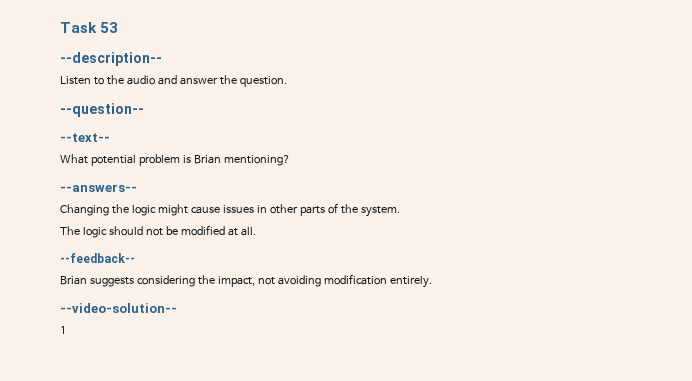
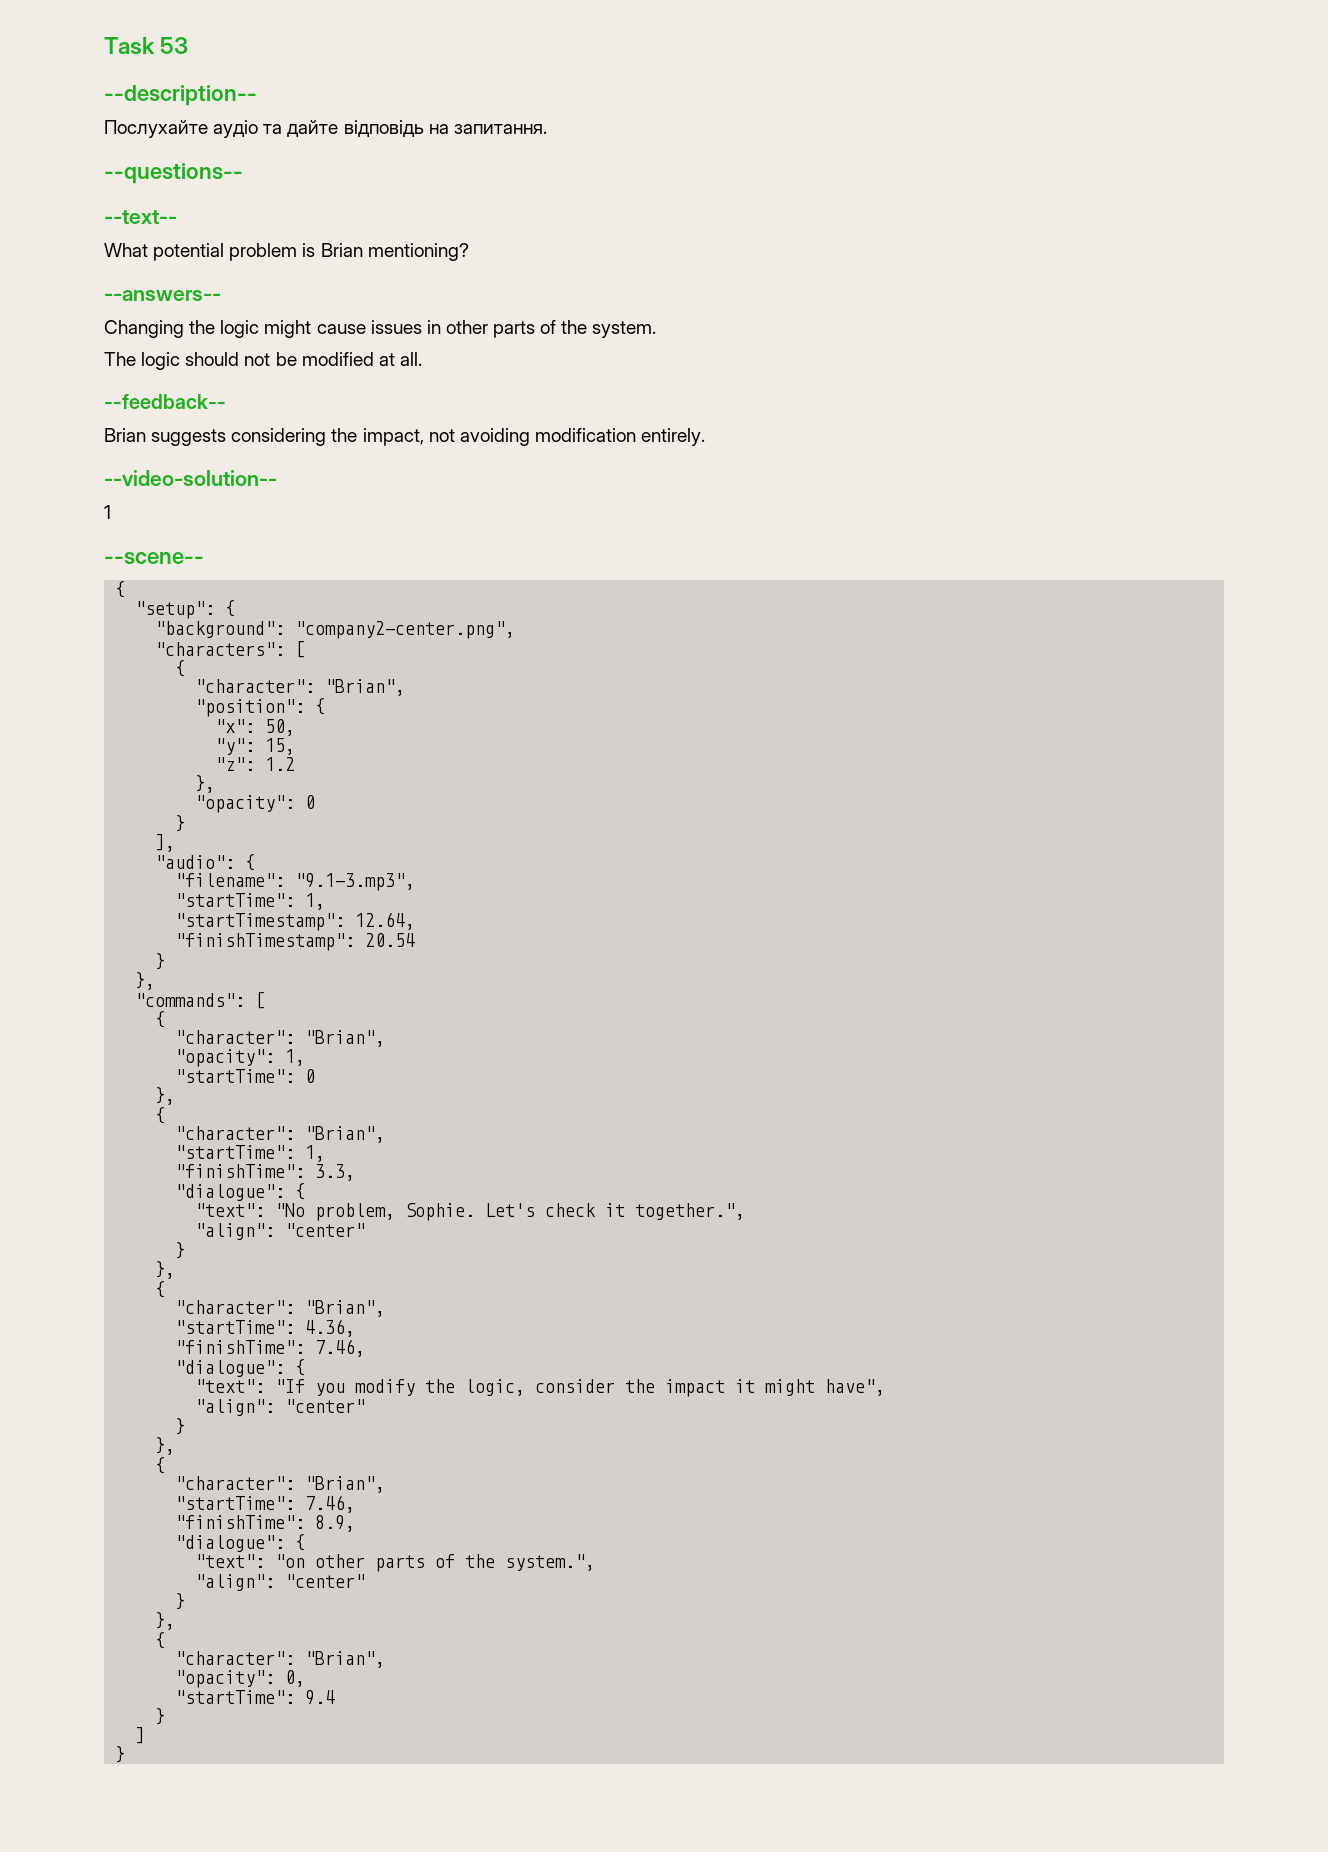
[60,75,287,87] [60,103,144,117] Listen to the audio and answer the question. // --question-- -> [104,120,547,138] [104,163,243,184] Послухайте аудіо та дайте відповідь на запитання. // --questions--
(66, 330) none -> [104,552,204,565] [115,581,126,598] [135,600,236,619] [155,621,516,639] [155,641,306,658] [175,660,186,677] [195,679,406,696] [195,698,326,717] [215,719,296,736] [215,738,296,755] [215,757,296,771] [195,775,216,793] [195,795,316,813] [175,815,186,832] [155,834,176,852] [155,854,256,871] [175,873,416,891] [175,893,326,910] [175,912,416,931] [175,933,416,951] [155,953,166,970] [135,972,156,990] [135,992,266,1009] [155,1011,166,1028] [175,1030,386,1047] [175,1049,306,1067] [175,1069,316,1083] [155,1087,176,1105] [155,1107,166,1124] [175,1126,386,1143] [175,1145,326,1162] [175,1164,356,1181] [175,1183,306,1201] [195,1203,746,1221] [195,1223,366,1240] [175,1242,186,1259] [155,1261,176,1279] [155,1281,166,1298] [175,1300,386,1317] [175,1319,356,1337] [175,1339,366,1357] [175,1359,306,1377] [195,1379,886,1397] [195,1399,366,1416] [175,1418,186,1435] [155,1437,176,1455] [155,1457,166,1474] [175,1476,386,1493] [175,1495,356,1513] [175,1515,356,1532] [175,1534,306,1552] [195,1554,596,1572] [195,1574,366,1591] [175,1593,186,1610] [155,1612,176,1630] [155,1632,166,1649] [175,1651,386,1668] [175,1670,306,1688] [175,1690,336,1705] [155,1708,166,1725] [135,1727,146,1744] [115,1746,126,1763] // --scene-- // { // "setup": { // "background": "company2-center.png", // "characters": [ // { // "character": "Brian", // "position": { // "x": 50, // "y": 15, // "z": 1.2 // }, // "opacity": 0 // } // ], // "audio": { // "filename": "9.1-3.mp3", // "startTime": 1, // "startTimestamp": 12.64, // "finishTimestamp": 20.54 // } // }, // "commands": [ // { // "character": "Brian", // "opacity": 1, // "startTime": 0 // }, // { // "character": "Brian", // "startTime": 1, // "finishTime": 3.3, // "dialogue": { // "text": "No problem, Sophie. Let's check it together.", // "align": "center" // } // }, // { // "character": "Brian", // "startTime": 4.36, // "finishTime": 7.46, // "dialogue": { // "text": "If you modify the logic, consider the impact it might have", // "align": "center" // } // }, // { // "character": "Brian", // "startTime": 7.46, // "finishTime": 8.9, // "dialogue": { // "text": "on other parts of the system.", // "align": "center" // } // }, // { // "character": "Brian", // "opacity": 0, // "startTime": 9.4 // } // ] // }

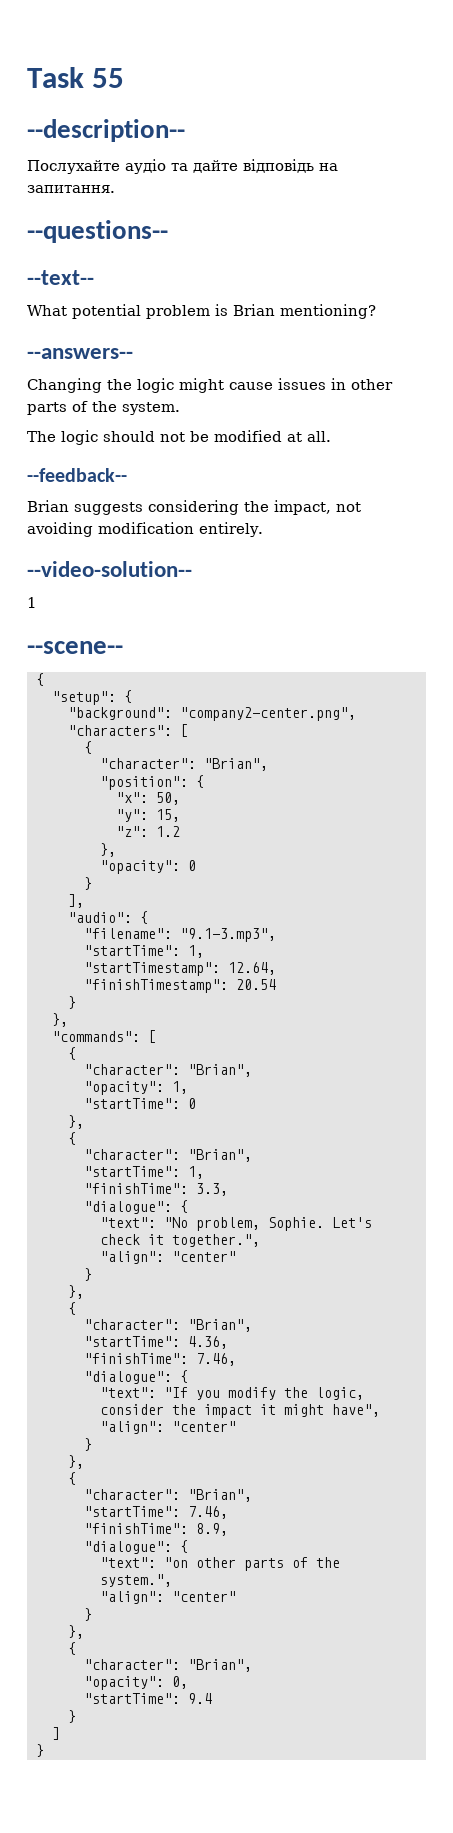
[160,37,189,54] 53 -> [92,68,125,88] 55

